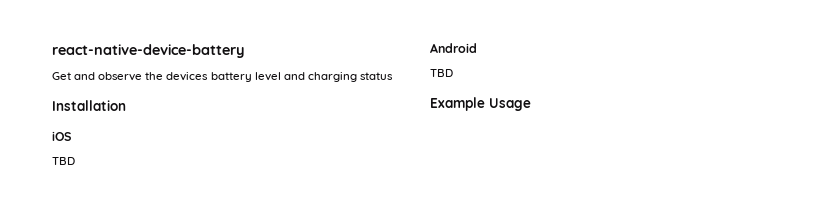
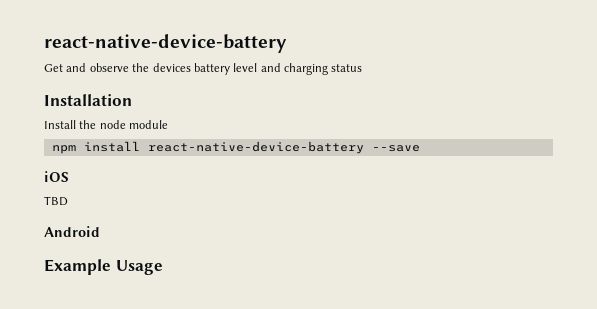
(126, 105) none -> [44,120,169,129] [51,141,420,154] // Install the node module // npm install react-native-device-battery --save
[430,69,453,77] // TBD -> (100, 231) none

